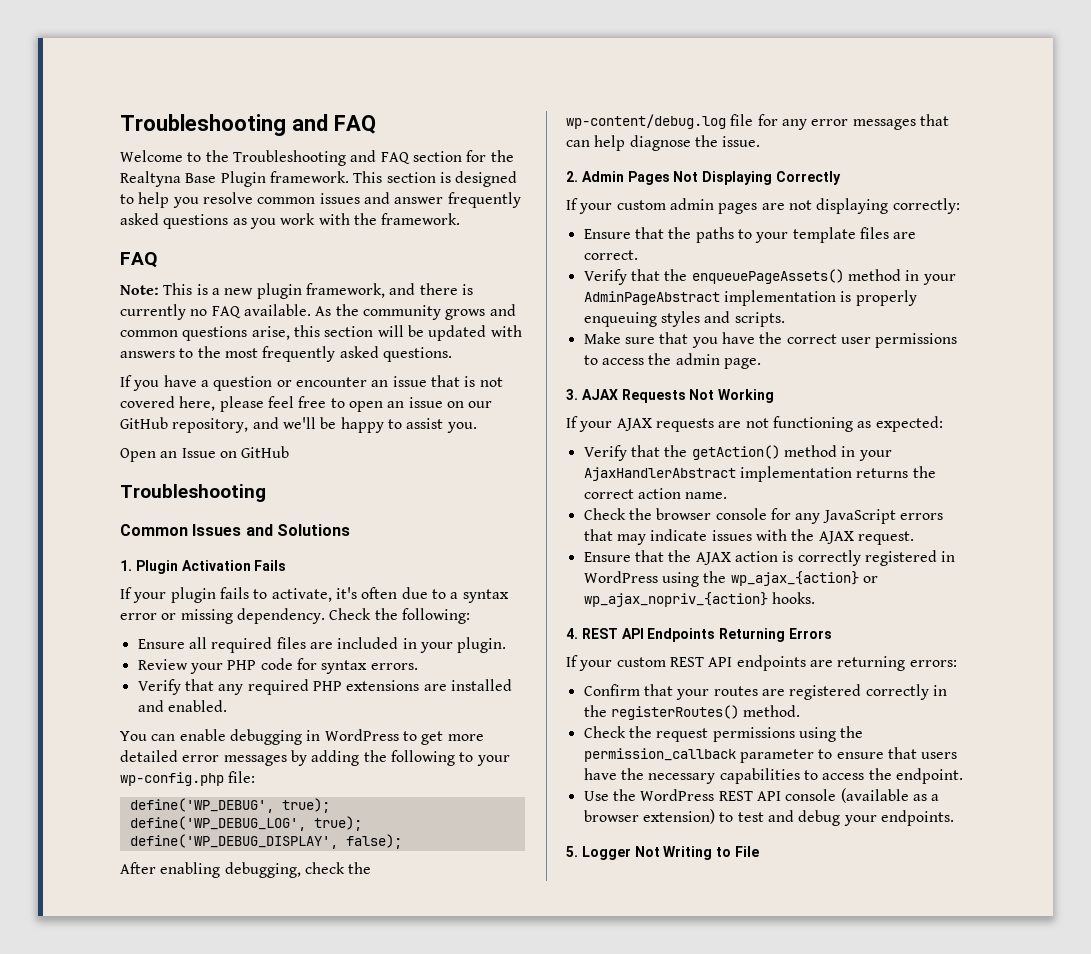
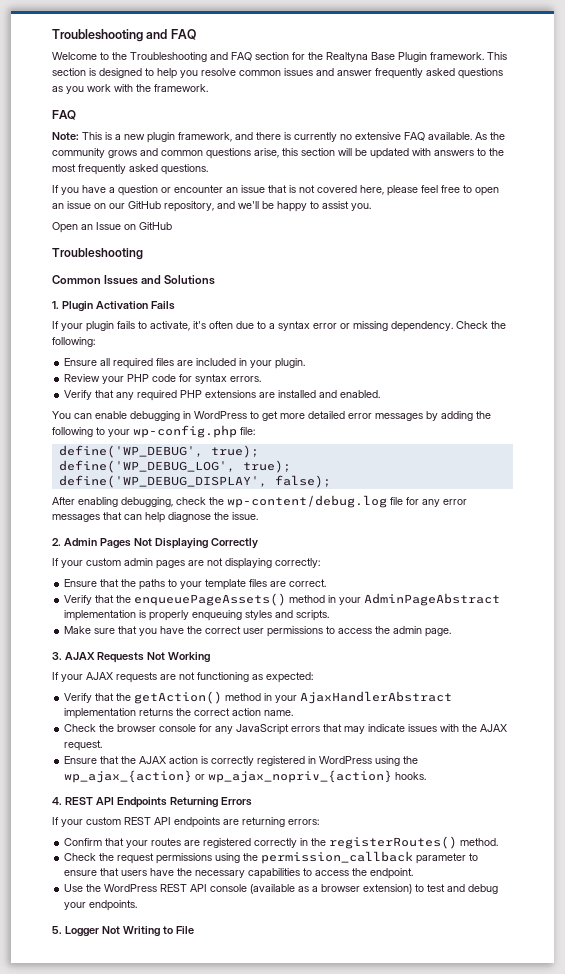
(208, 312) none -> [355,132,401,140] extensive

